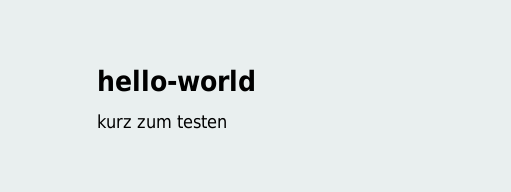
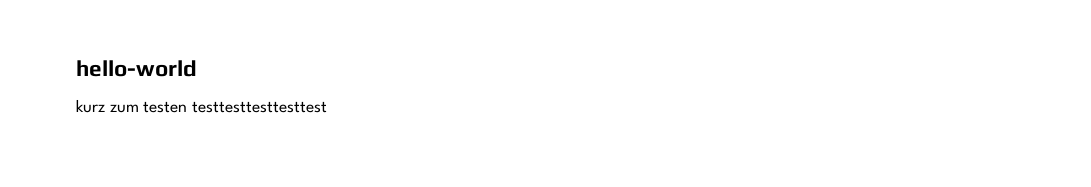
(227, 122) none -> [192,101,328,113] testtesttesttesttest

